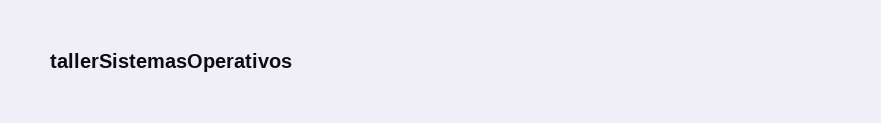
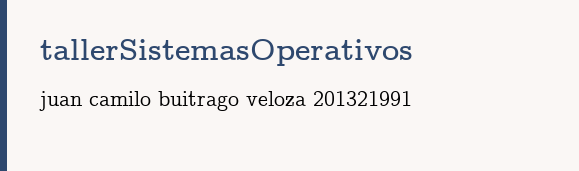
(292, 62) none -> [39,91,412,111] // juan camilo buitrago veloza 201321991

